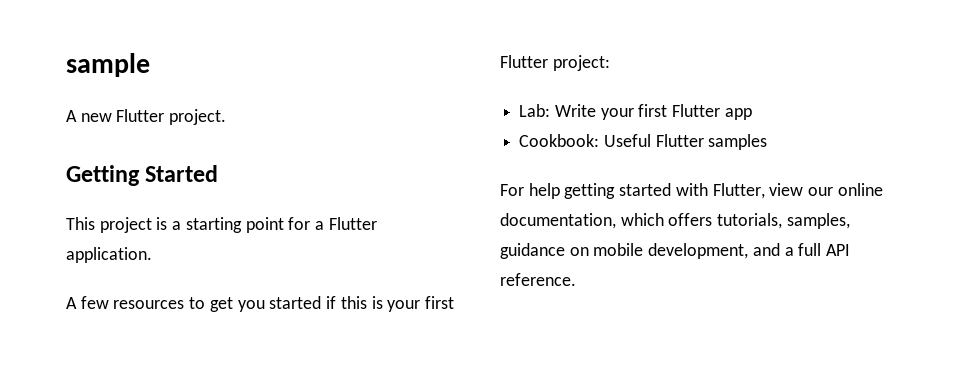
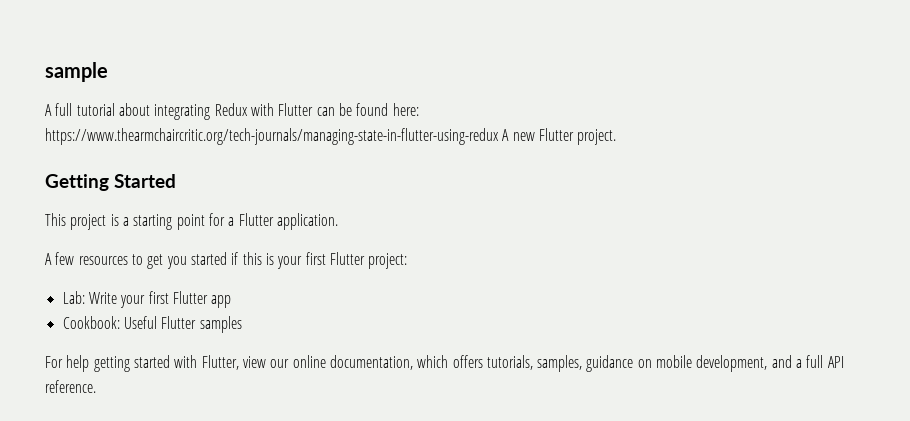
(77, 116) none -> [55,103,419,120] [45,128,510,145] full tutorial about integrating Redux with Flutter can be found here: https://www.thearmchaircritic.org/tech-journals/managing-state-in-flutter-using-redux A

